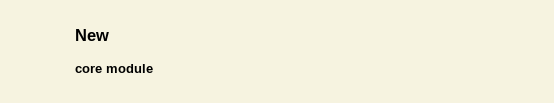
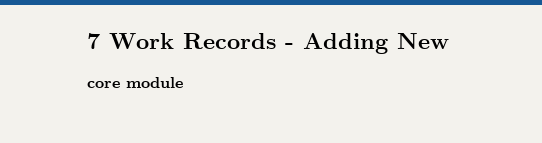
(75, 35) none -> [87,33,388,54] 7 Work Records - Adding

